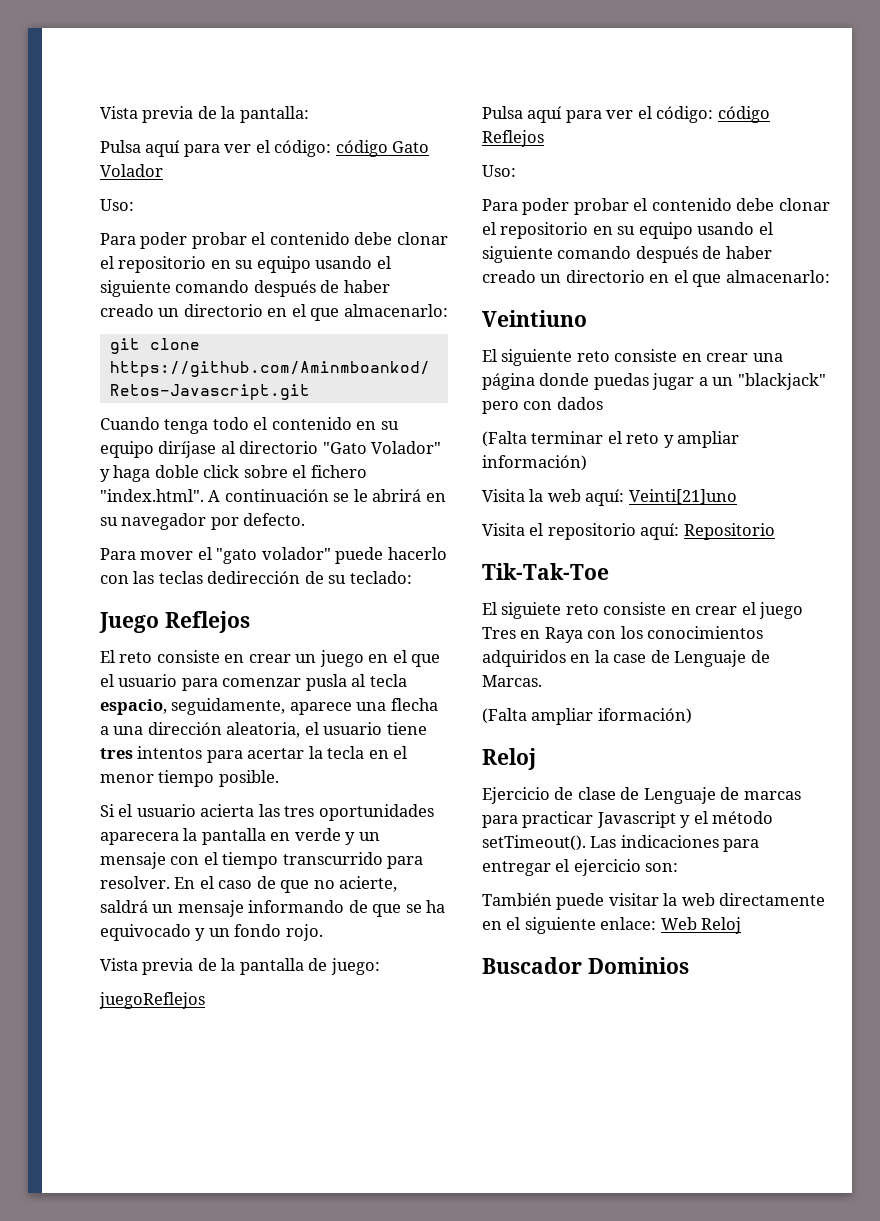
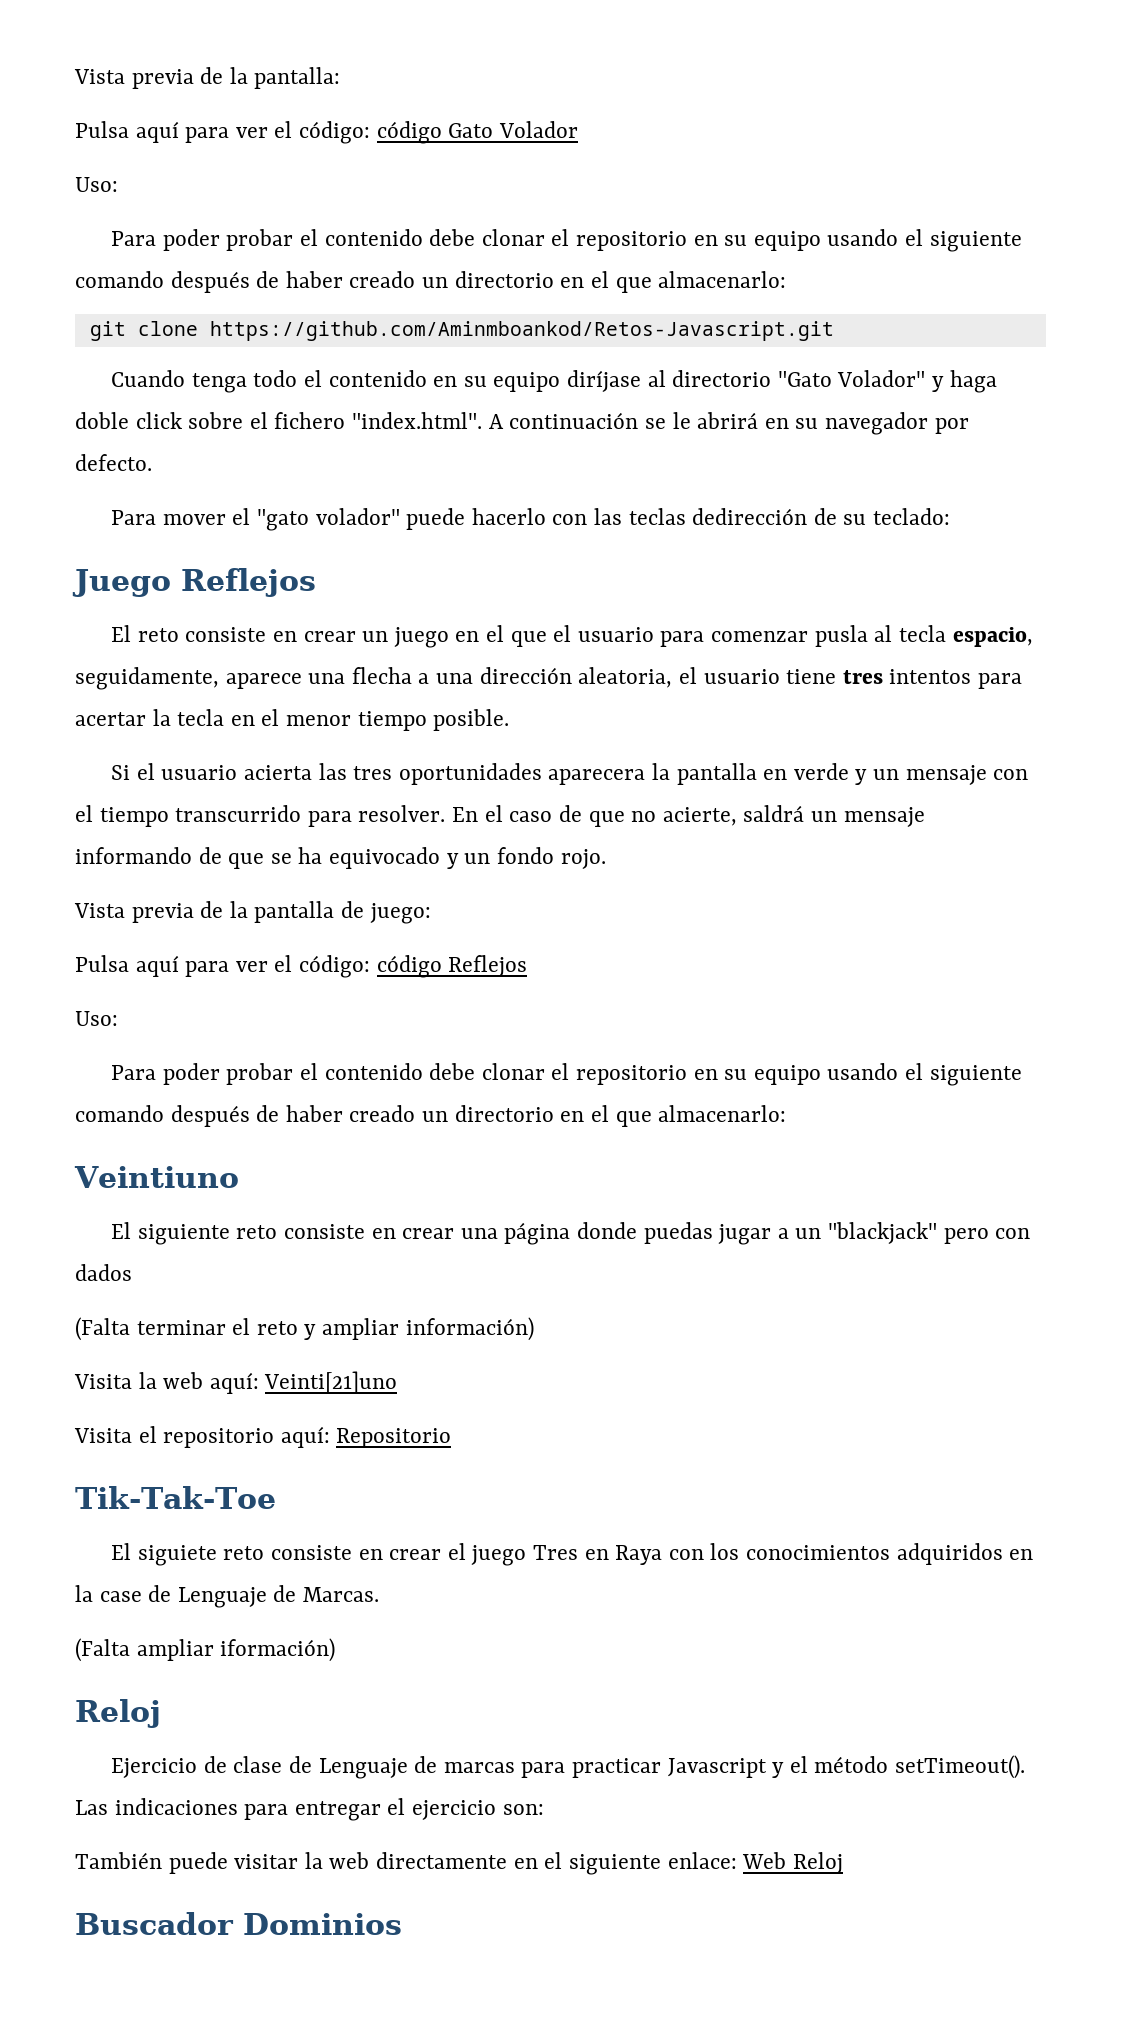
[99,992,205,1009] // juegoReflejos -> (431, 913) none

